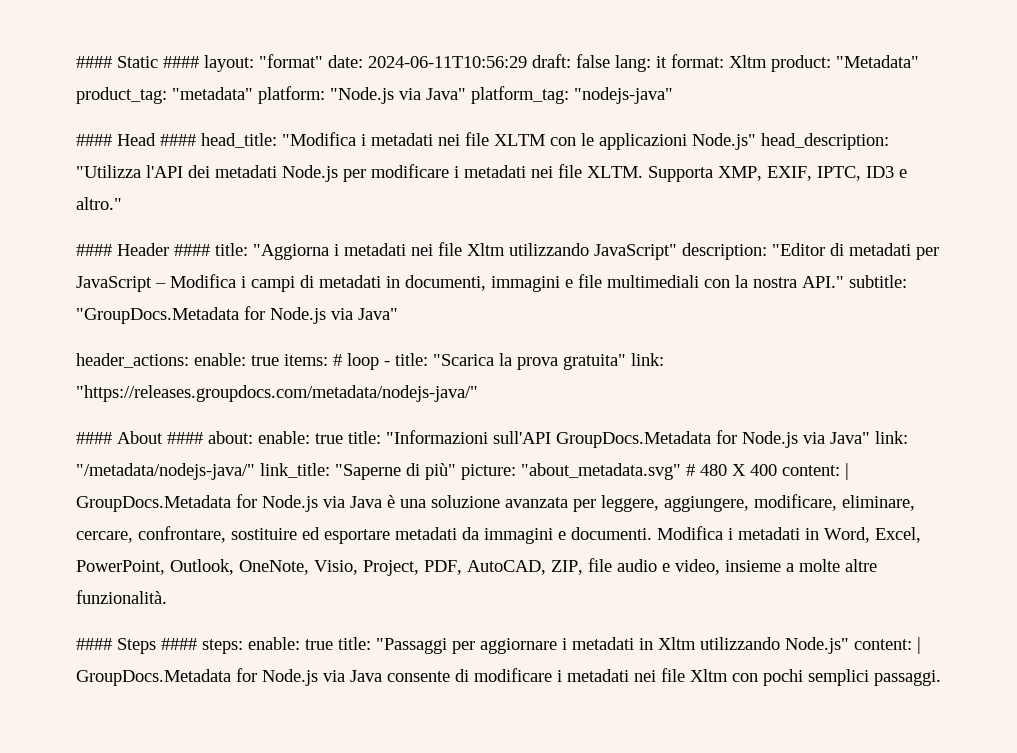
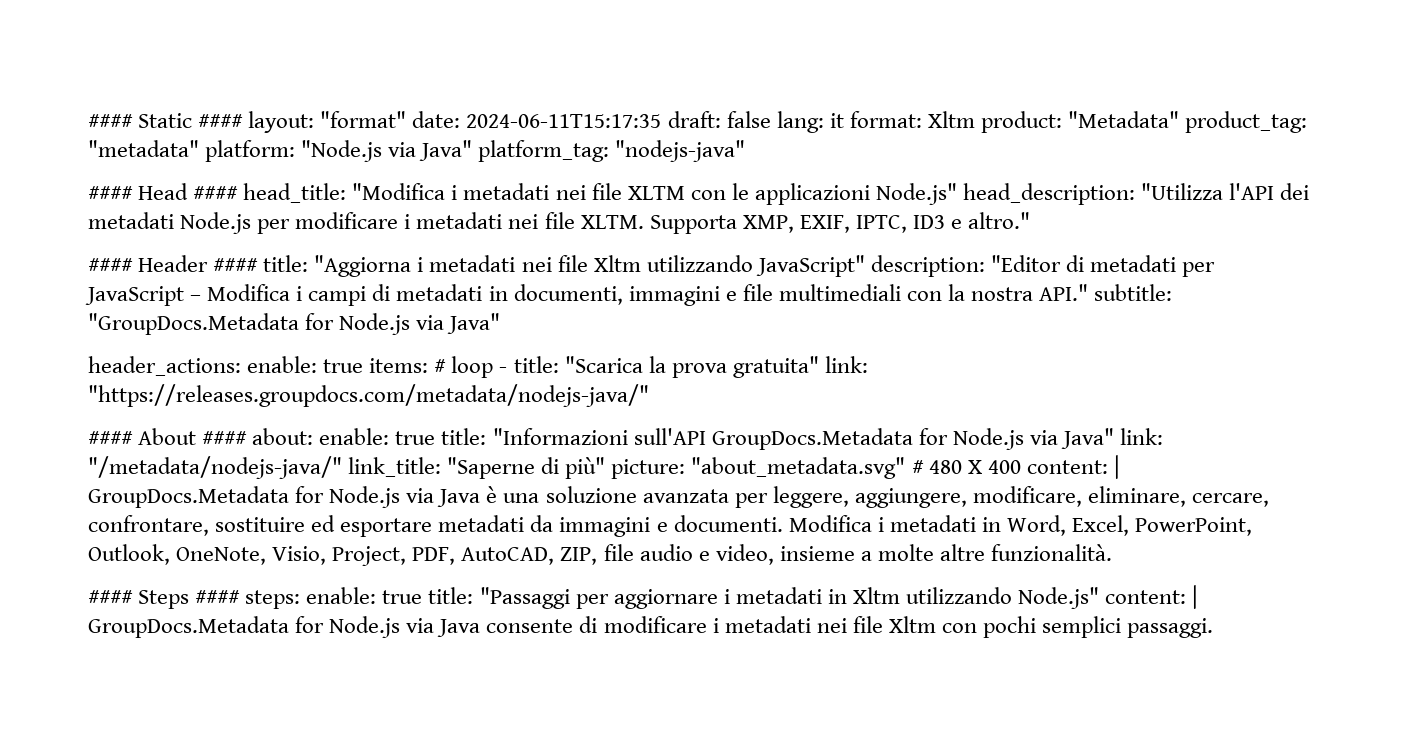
[368,56,527,68] 2024-06-11T10:56:29 -> [466,114,662,128] 2024-06-11T15:17:35

